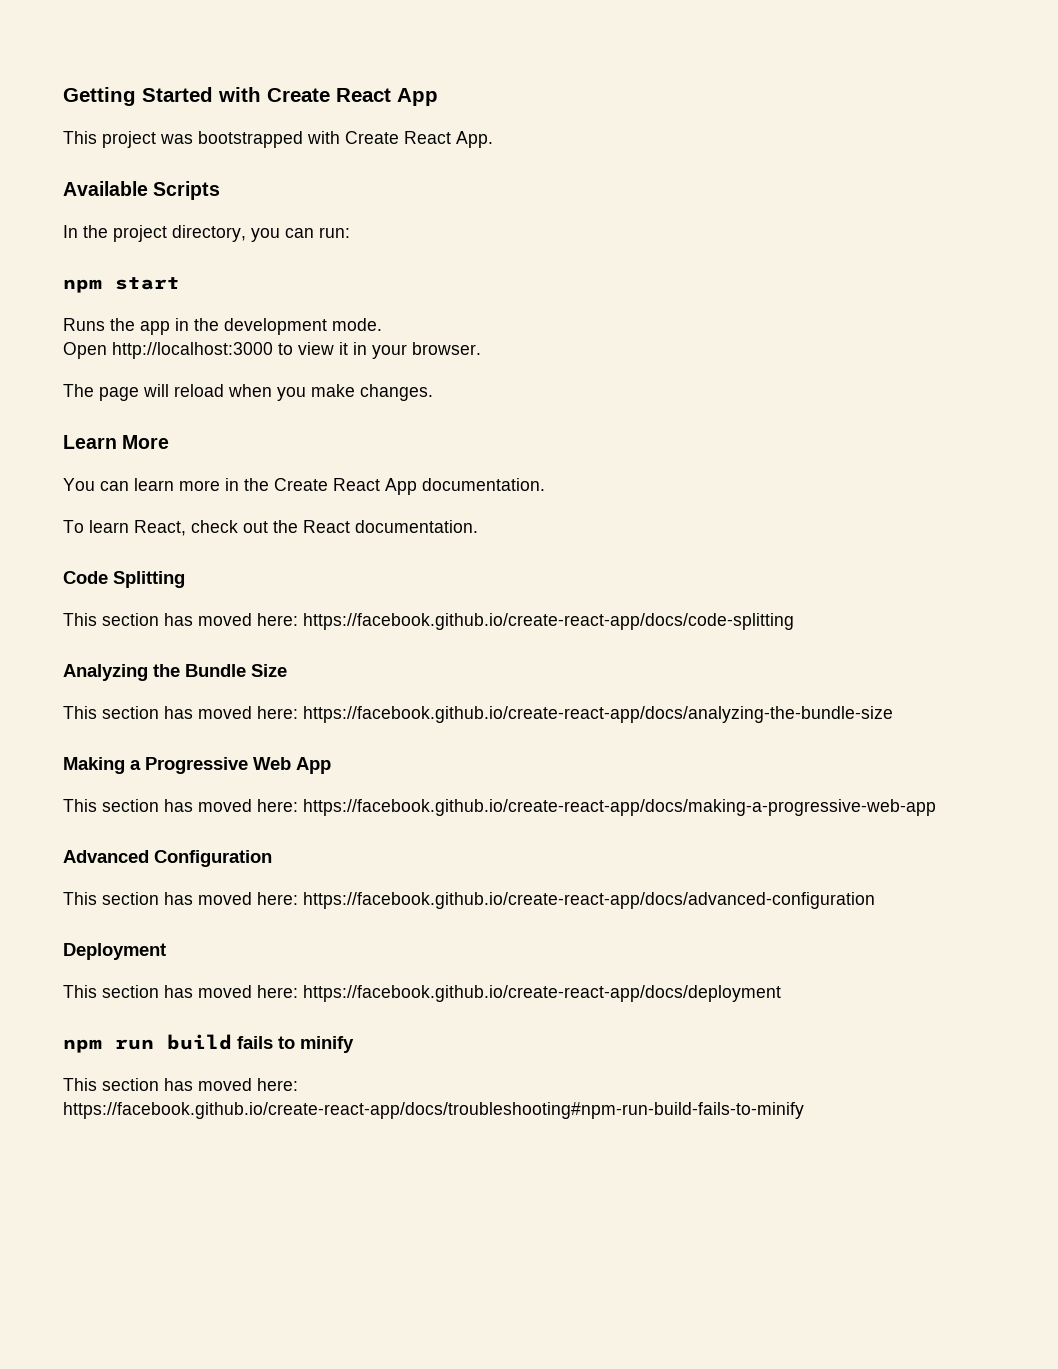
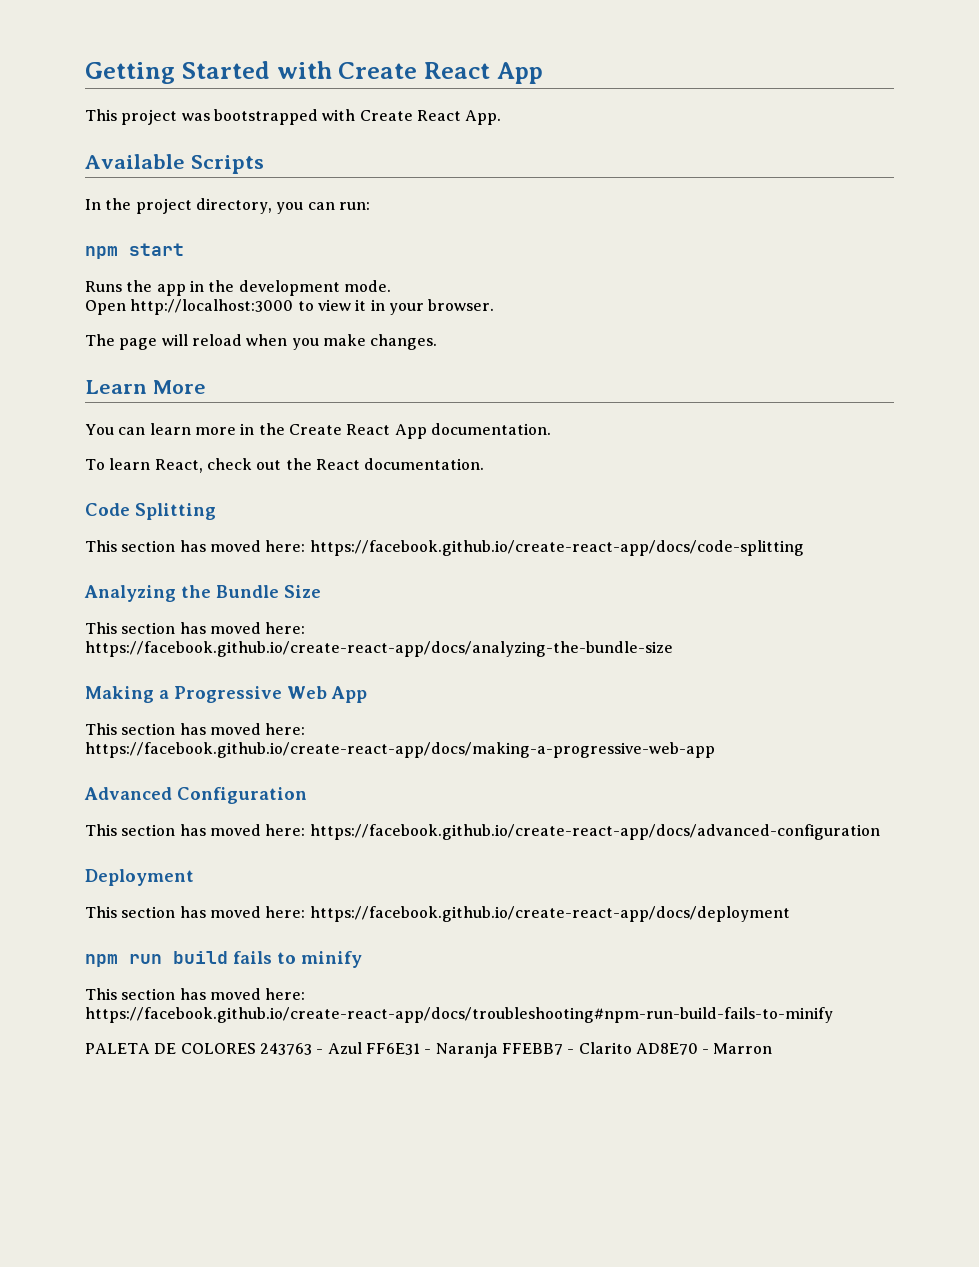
(804, 1110) none -> [85,1042,773,1058] // PALETA DE COLORES 243763 - Azul FF6E31 - Naranja FFEBB7 - Clarito AD8E70 - Marron

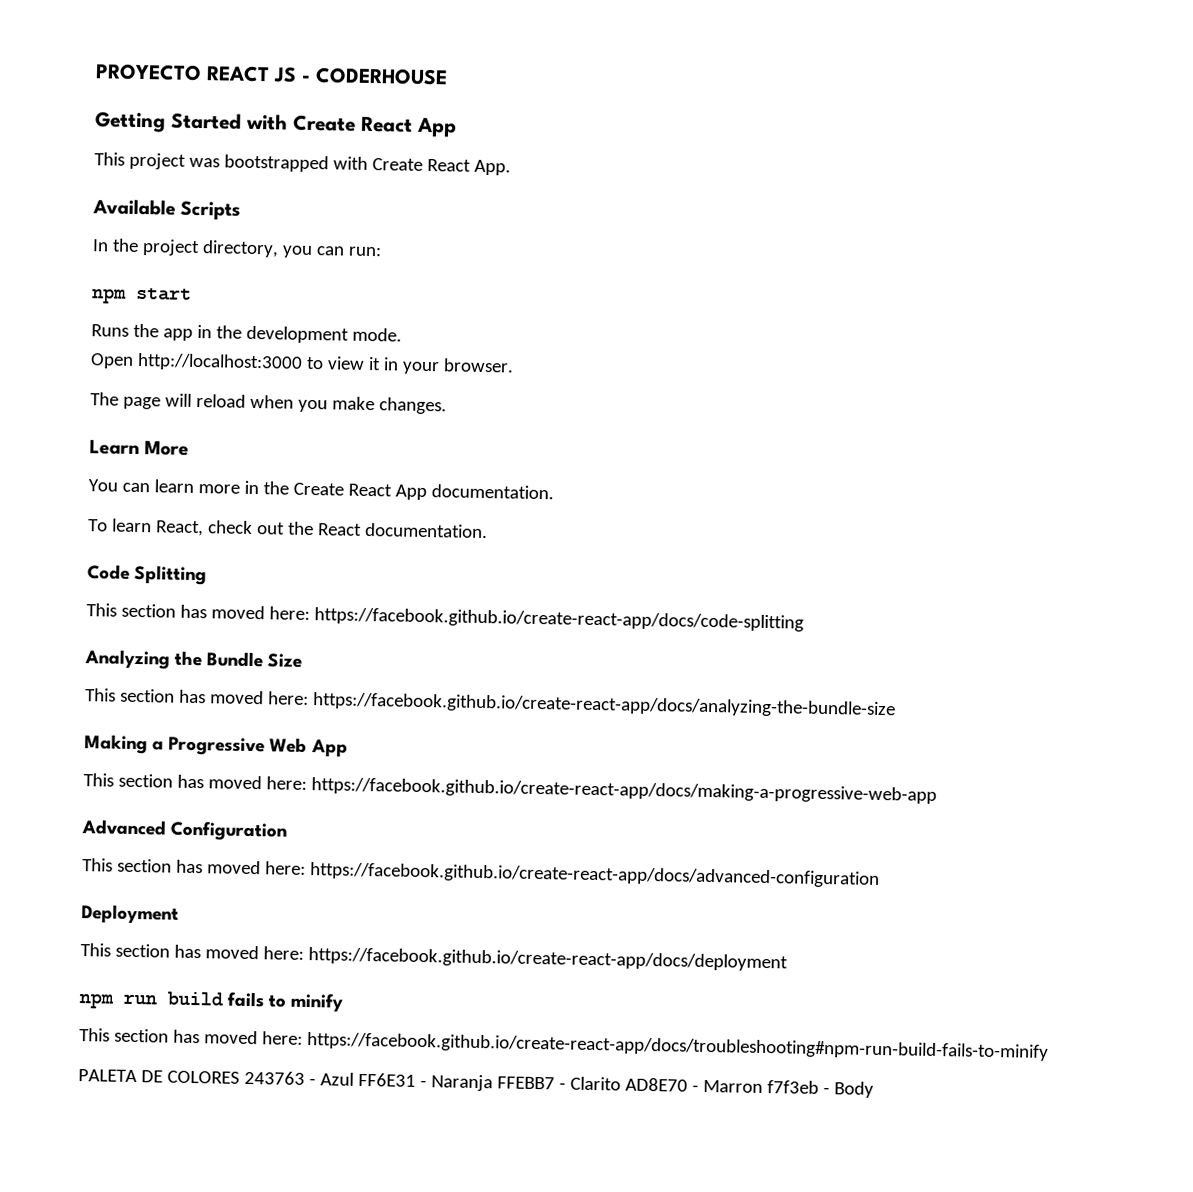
(85, 73) none -> [95,63,448,86] PROYECTO REACT JS - CODERHOUSE //
(773, 1048) none -> [766,1080,874,1098] f7f3eb - Body

